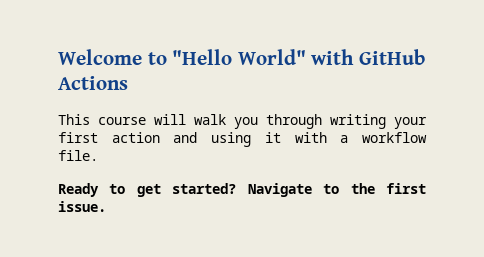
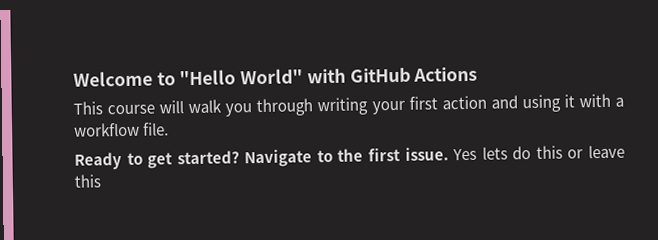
(106, 206) none -> [452,144,625,161] [74,174,101,188] Yes lets do this or leave this

